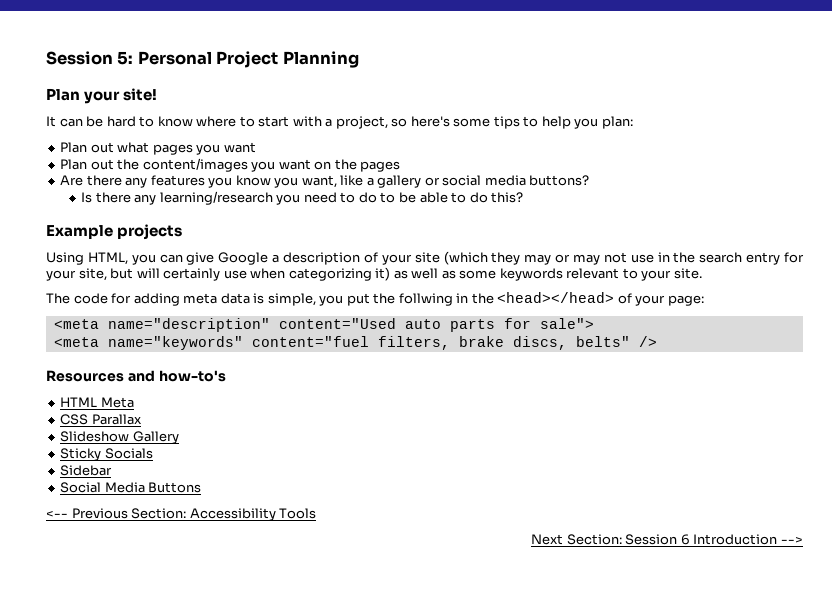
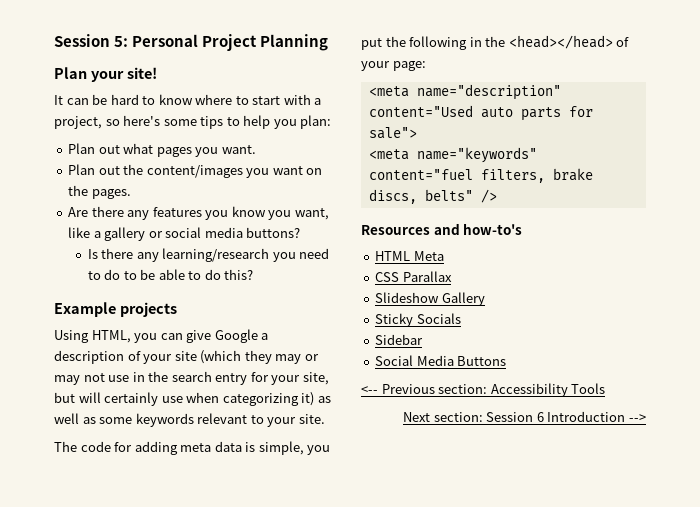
[223,142,256,153] want -> [221,145,256,154] want.
[360,161,401,172] pages -> [91,189,131,199] pages.
[398,293,453,306] follwing -> [409,36,468,50] following
[131,508,187,519] Section: -> [438,384,488,394] section:
[566,534,622,545] Section: -> [433,412,483,422] section:

